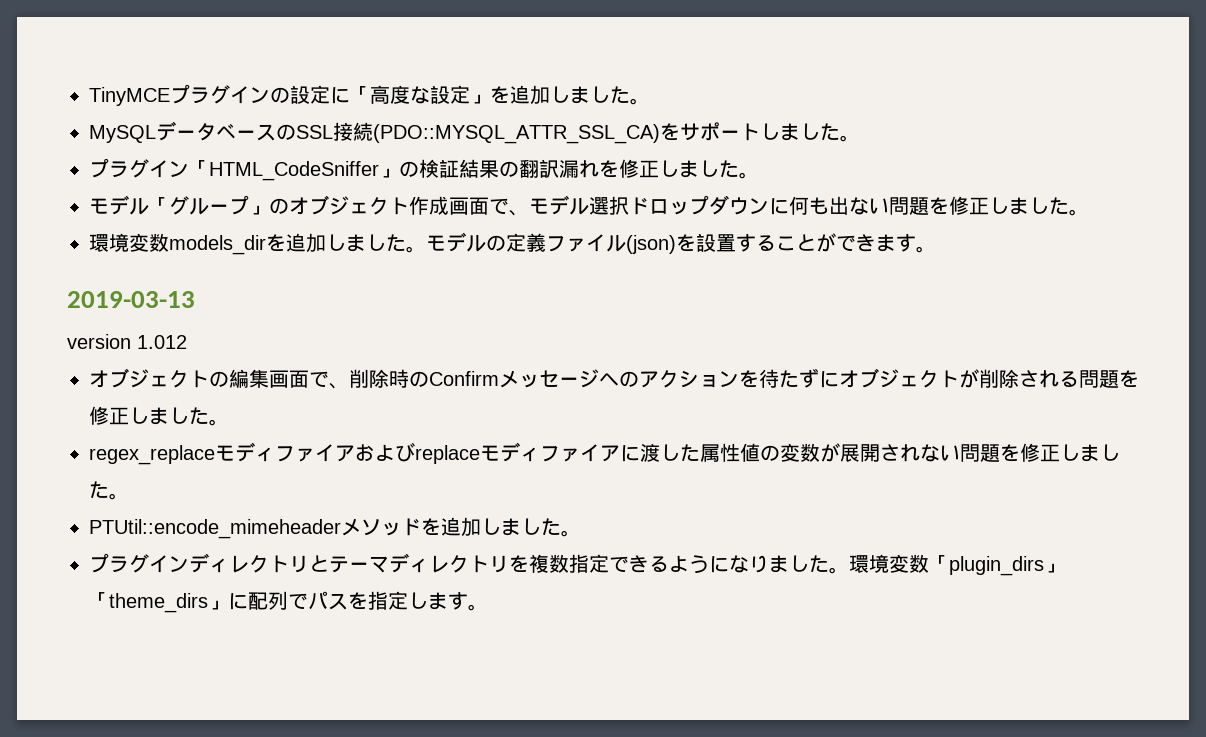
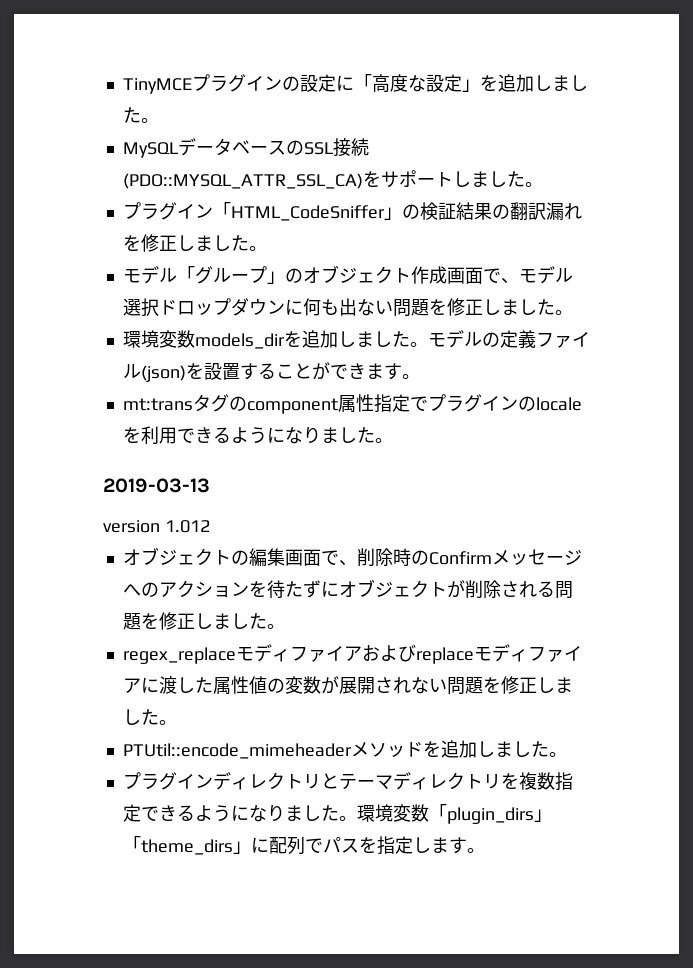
(936, 249) none -> [122,394,582,414] [122,426,393,444] // mt:transタグのcomponent属性指定でプラグインのlocaleを利用できるようになりました。

